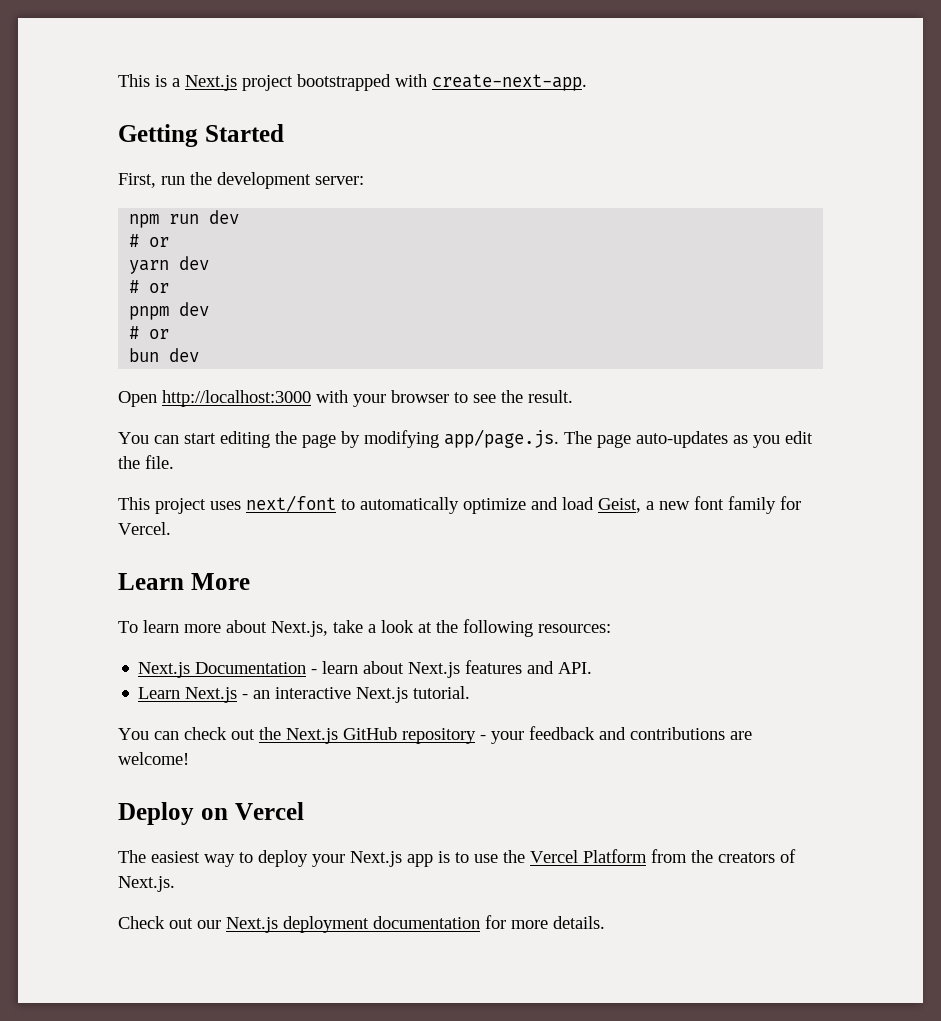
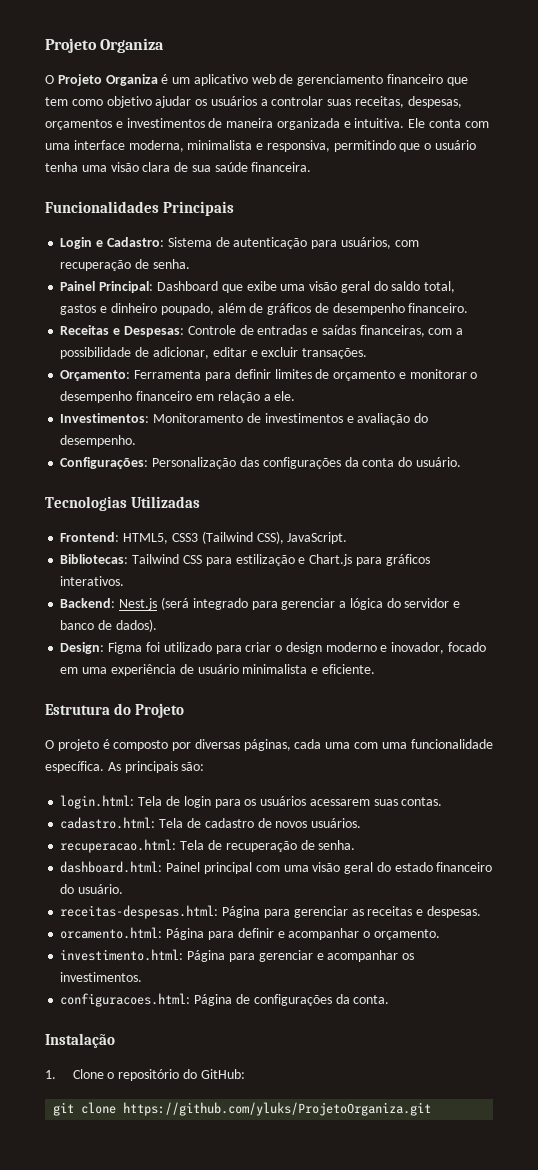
[118,74,587,91] [118,124,284,147] [118,172,364,189] [129,210,240,228] [129,234,170,247] [129,256,210,274] [129,280,170,293] [129,302,210,320] [129,326,170,339] [129,348,200,362] [118,390,573,407] [118,429,813,448] [118,455,174,469] [118,495,801,514] [118,522,171,535] [118,573,250,590] [118,619,611,637] [138,660,593,678] [138,686,471,703] [118,726,752,744] [118,752,189,765] [118,802,304,825] [118,849,796,867] [118,876,175,892] [118,915,605,933] This is a Next.js project bootstrapped with create-next-app. // Getting Started // First, run the development server: // npm run dev // # or // yarn dev // # or // pnpm dev // # or // bun dev // Open http://localhost:3000 with your browser to see the result. // You can start editing the page by modifying app/page.js. The page auto-updates as you edit the file. // This project uses next/font to automatically optimize and load Geist, a new font family for Vercel. // Learn More // To learn more about Next.js, take a look at the following resources: // Next.js Documentation - learn about Next.js features and API. // Learn Next.js - an interactive Next.js tutorial. // You can check out the Next.js GitHub repository - your feedback and contributions are welcome! // Deploy on Vercel // The easiest way to deploy your Next.js app is to use the Vercel Platform from the creators of Next.js. // Check out our Next.js deployment documentation for more details. -> [45,38,165,53] [45,74,468,86] [45,96,462,108] [45,118,489,130] [45,140,477,152] [45,162,312,172] [45,201,235,216] [60,237,419,249] [60,259,190,271] [60,281,456,293] [60,303,469,315] [60,325,464,337] [60,347,368,359] [60,369,478,381] [60,391,296,403] [60,413,429,425] [60,435,137,447] [60,457,461,469] [45,496,201,511] [60,531,348,544] [60,554,430,566] [60,576,125,586] [60,597,461,610] [60,619,157,632] [60,642,486,654] [60,664,375,676] [45,703,185,718] [45,739,493,751] [45,761,205,773] [60,795,443,809] [60,817,362,829] [60,839,356,853] [60,861,493,874] [60,884,124,894] [60,905,481,919] [60,927,440,940] [60,949,415,962] [60,972,143,982] [60,993,390,1007] [45,1033,115,1048] [45,1069,245,1081] [53,1102,432,1116] Projeto Organiza // O Projeto Organiza é um aplicativo web de gerenciamento financeiro que tem como objetivo ajudar os usuários a controlar suas receitas, despesas, orçamentos e investimentos de maneira organizada e intuitiva. Ele conta com uma interface moderna, minimalista e responsiva, permitindo que o usuário tenha uma visão clara de sua saúde financeira. // Funcionalidades Principais // Login e Cadastro: Sistema de autenticação para usuários, com recuperação de senha. // Painel Principal: Dashboard que exibe uma visão geral do saldo total, gastos e dinheiro poupado, além de gráficos de desempenho financeiro. // Receitas e Despesas: Controle de entradas e saídas financeiras, com a possibilidade de adicionar, editar e excluir transações. // Orçamento: Ferramenta para definir limites de orçamento e monitorar o desempenho financeiro em relação a ele. // Investimentos: Monitoramento de investimentos e avaliação do desempenho. // Configurações: Personalização das configurações da conta do usuário. // Tecnologias Utilizadas // Frontend: HTML5, CSS3 (Tailwind CSS), JavaScript. // Bibliotecas: Tailwind CSS para estilização e Chart.js para gráficos interativos. // Backend: Nest.js (será integrado para gerenciar a lógica do servidor e banco de dados). // Design: Figma foi utilizado para criar o design moderno e inovador, focado em uma experiência de usuário minimalista e eficiente. // Estrutura do Projeto // O projeto é composto por diversas páginas, cada uma com uma funcionalidade específica. As principais são: // login.html: Tela de login para os usuários acessarem suas contas. // cadastro.html: Tela de cadastro de novos usuários. // recuperacao.html: Tela de recuperação de senha. // dashboard.html: Painel principal com uma visão geral do estado financeiro do usuário. // receitas-despesas.html: Página para gerenciar as receitas e despesas. // orcamento.html: Página para definir e acompanhar o orçamento. // investimento.html: Página para gerenciar e acompanhar os investimentos. // configuracoes.html: Página de configurações da conta. // Instalação // 1. Clone o repositório do GitHub: // git clone https://github.com/yluks/ProjetoOrganiza.git

